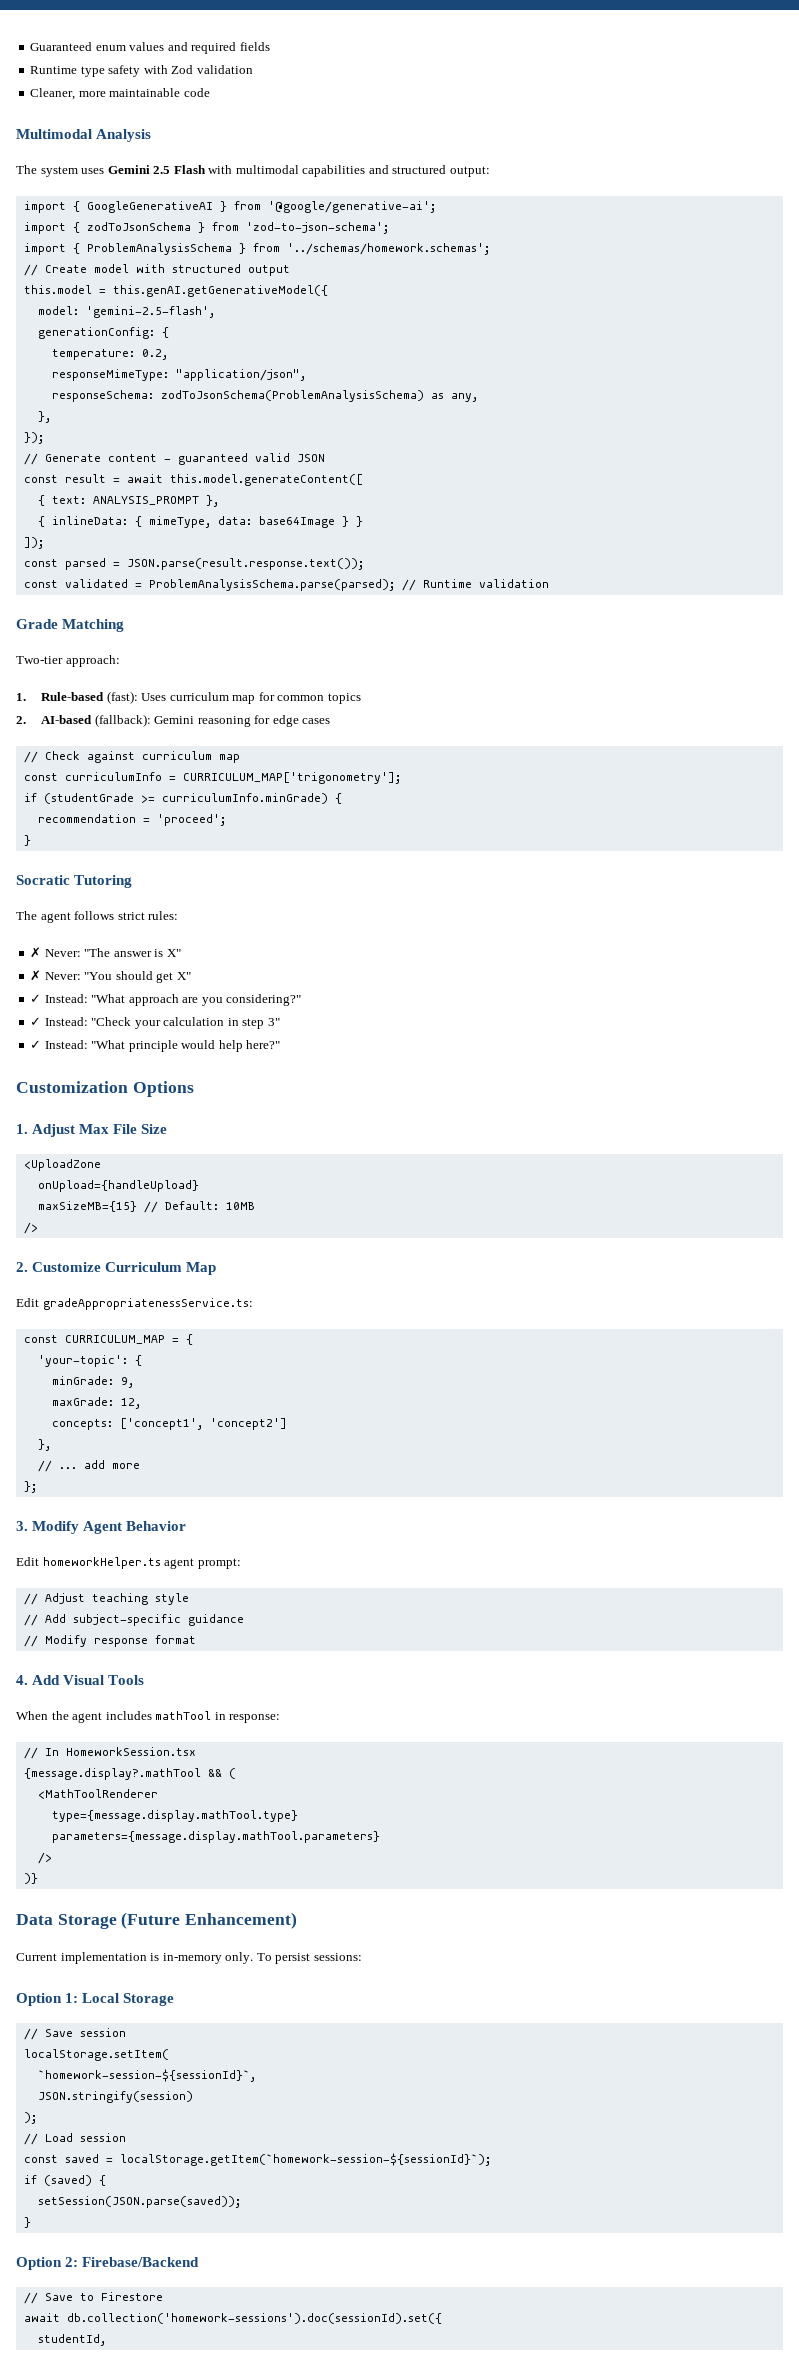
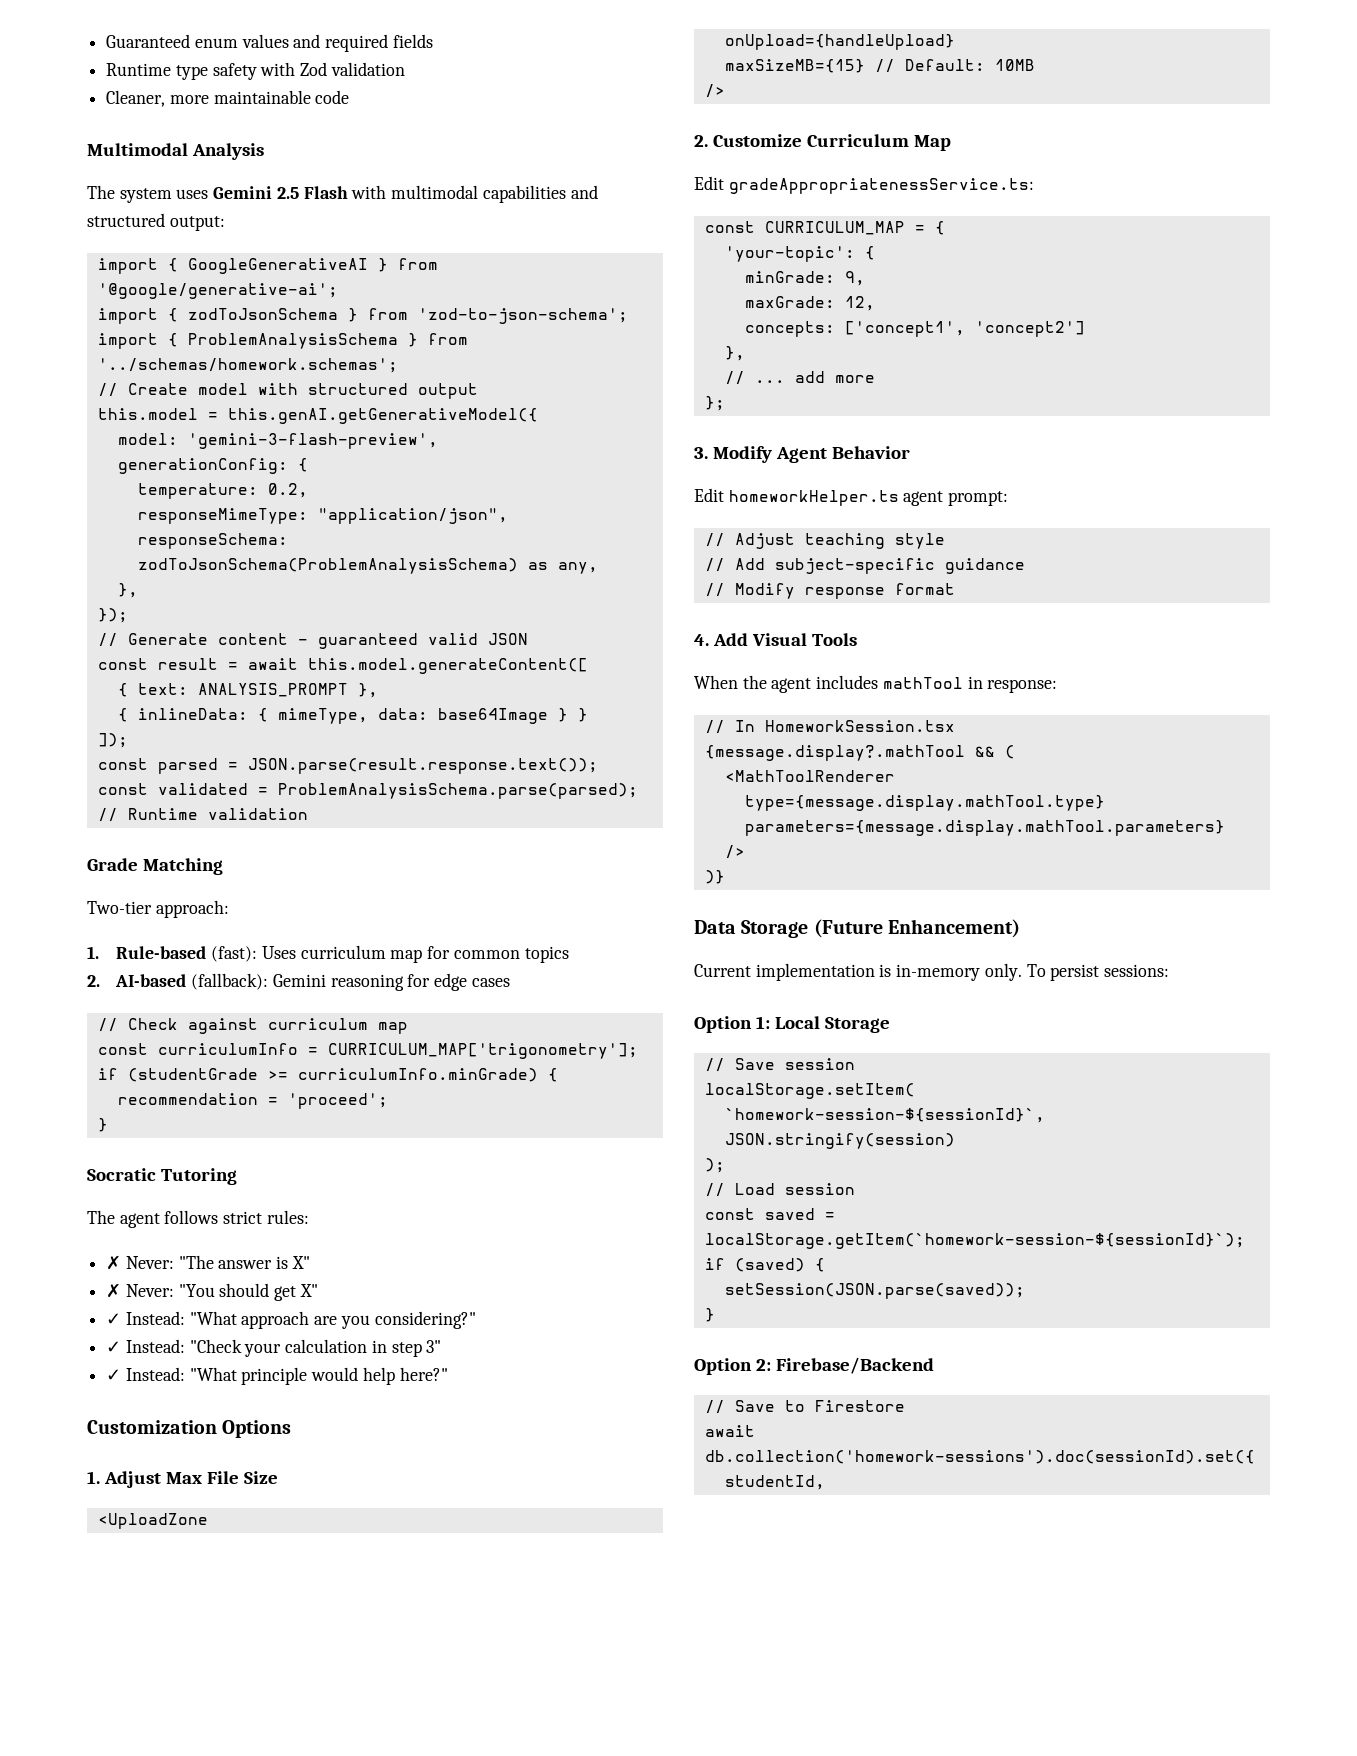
[85,306,215,318] 'gemini-2.5-flash', -> [187,433,438,449] 'gemini-3-flash-preview',

